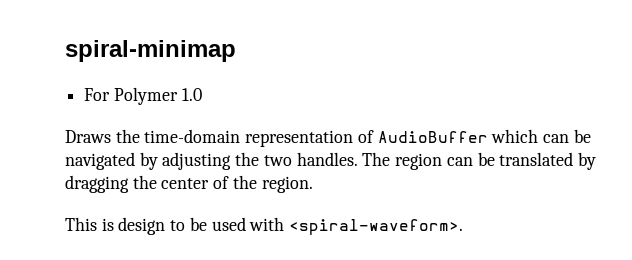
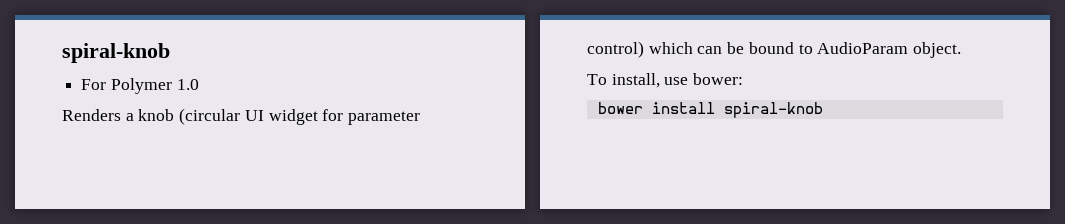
[65,40,236,62] spiral-minimap -> [62,43,170,63] spiral-knob
[65,129,591,147] [65,152,596,170] [65,175,313,193] [65,217,464,235] Draws the time-domain representation of AudioBuffer which can be navigated by adjusting the two handles. The region can be translated by dragging the center of the region. // This is design to be used with <spiral-waveform>. -> [62,108,421,125] [587,41,962,58] [587,73,744,88] [597,102,823,118] Renders a knob (circular UI widget for parameter control) which can be bound to AudioParam object. // To install, use bower: // bower install spiral-knob

